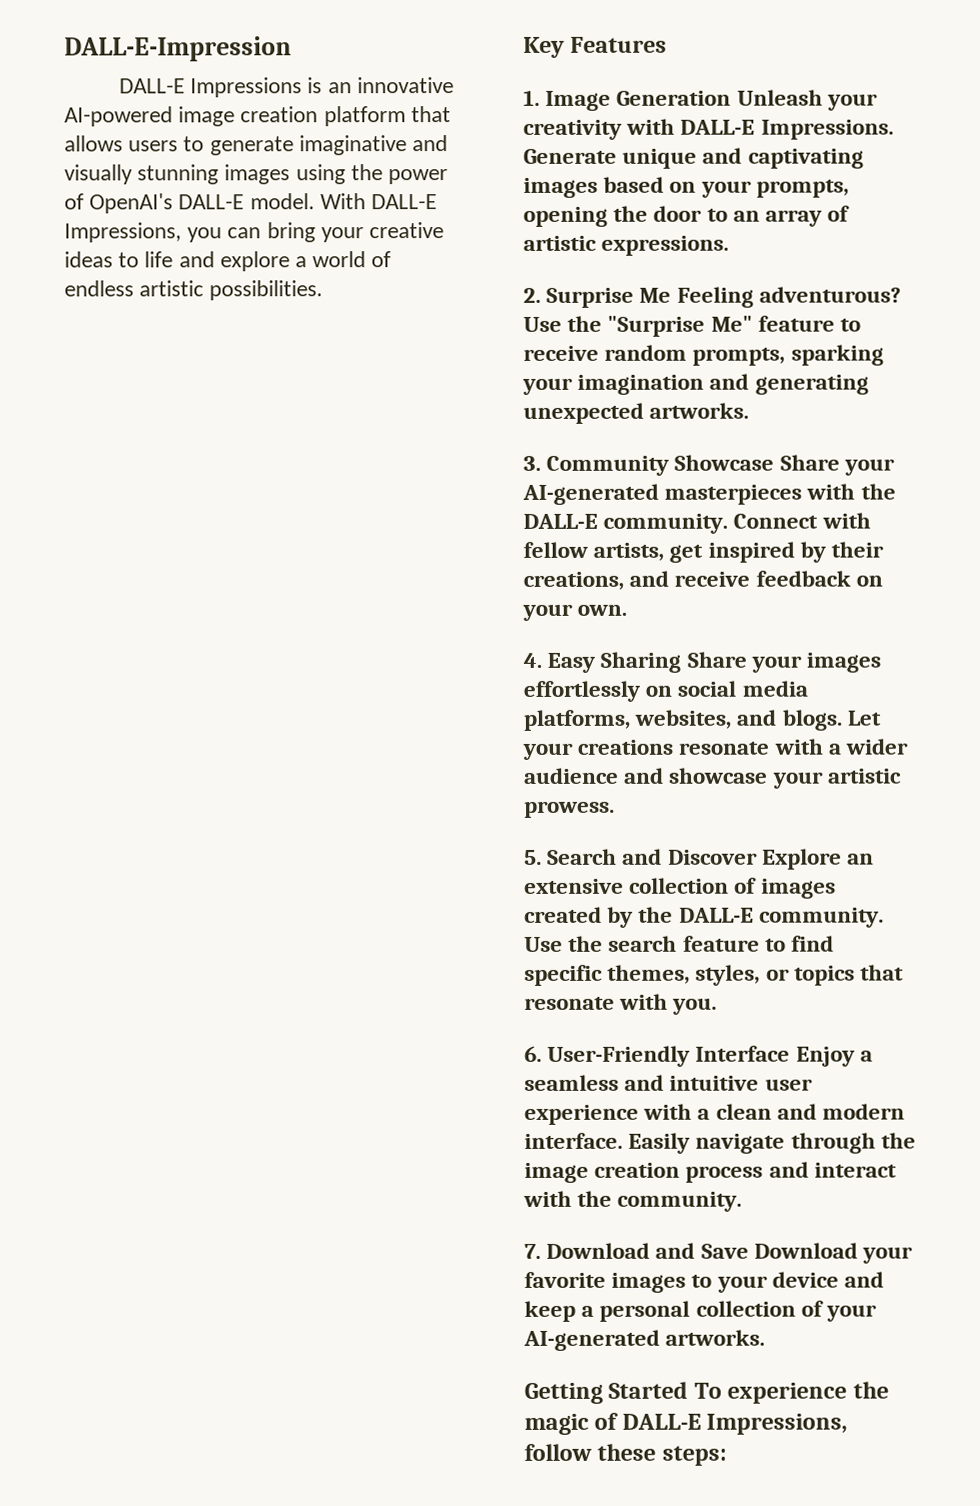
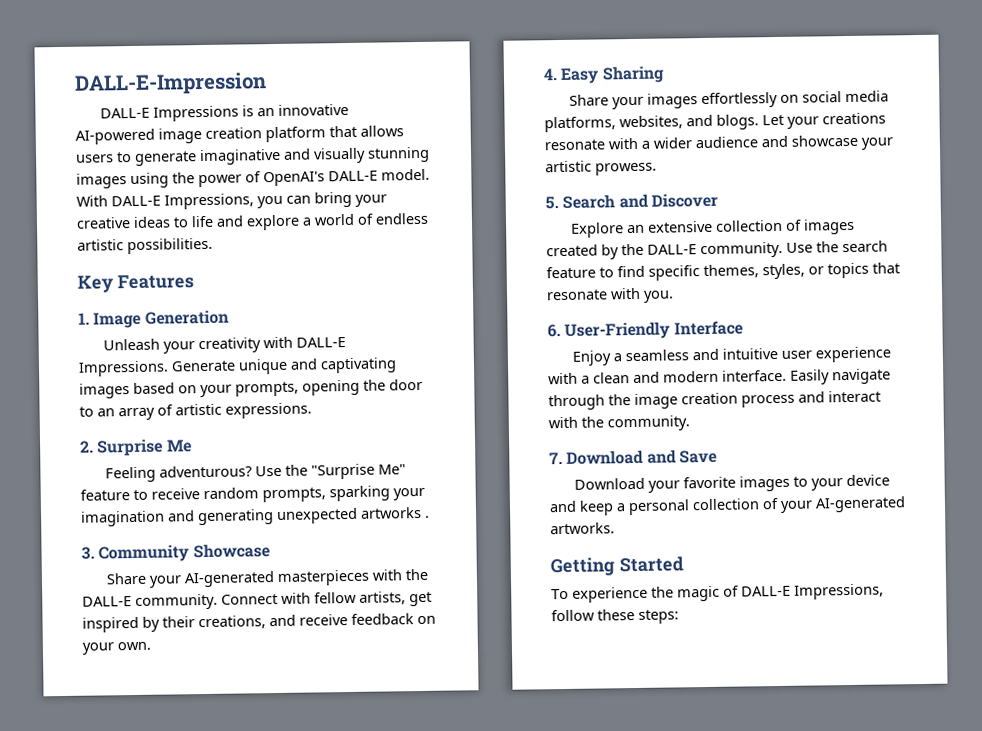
(732, 98) none -> (229, 317) //
(672, 295) none -> (192, 446) //
[649,402,750,419] artworks. -> [360,506,430,519] artworks .
(775, 462) none -> (270, 551) //
(682, 662) none -> (665, 74) //
(758, 857) none -> (718, 200) //
(791, 1053) none -> (743, 328) //
(749, 1251) none -> (717, 456) //
(689, 1390) none -> (684, 564) //

